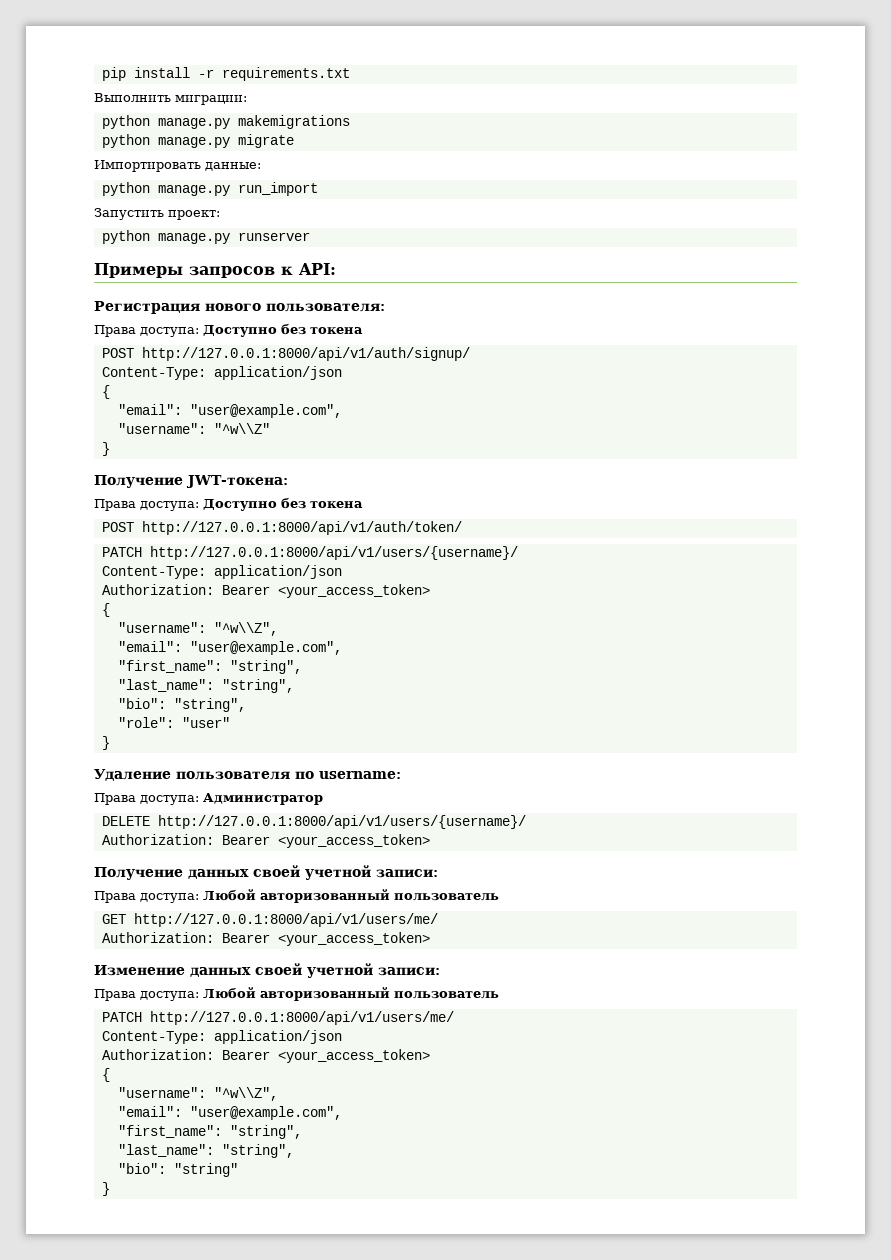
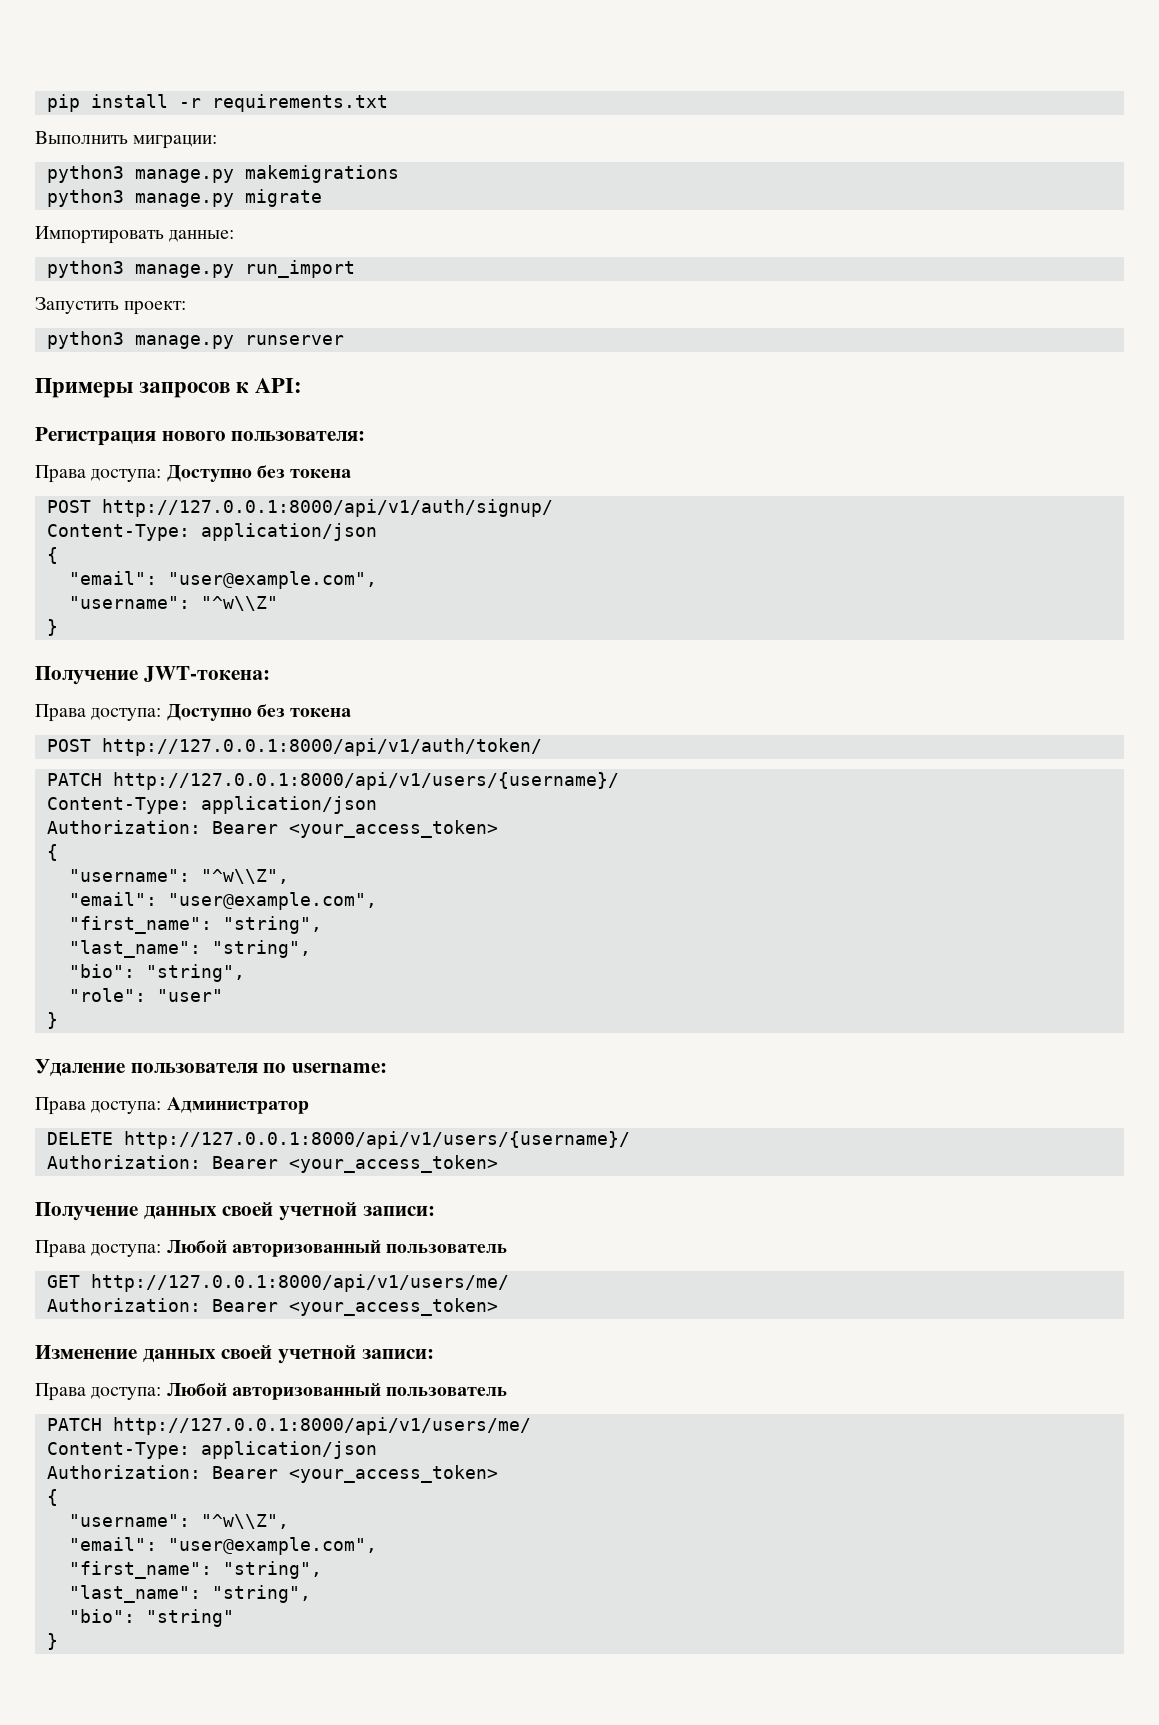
[101,115,150,129] python -> [46,165,124,183] python3
[101,134,150,148] python -> [46,189,124,207] python3
[101,182,150,196] python -> [46,260,124,278] python3
[101,230,150,244] python -> [46,331,124,349] python3

